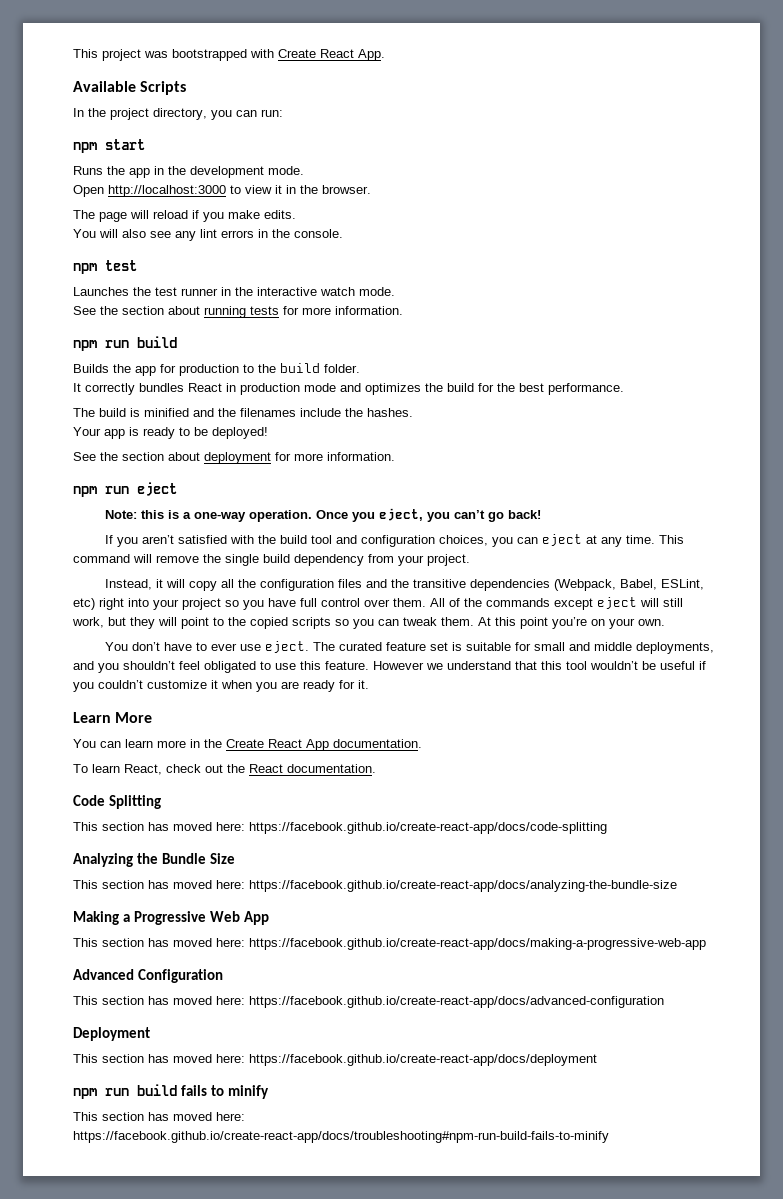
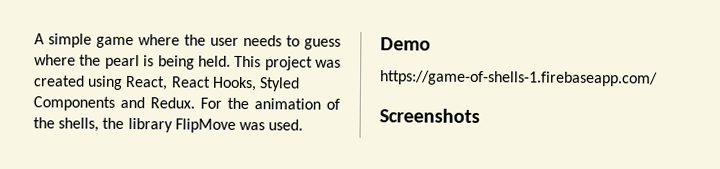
[73,49,385,61] [73,81,187,95] [73,108,283,120] [73,139,145,153] [73,166,304,178] [73,185,371,197] [73,210,296,222] [73,229,343,241] [73,260,137,274] [73,287,395,296] [73,306,403,318] [73,336,177,351] [73,363,360,376] [73,383,624,395] [73,408,413,417] [73,427,268,439] [73,452,395,464] [73,482,177,497] [105,508,542,522] [105,534,685,547] [73,554,470,566] [105,579,705,591] [73,597,683,610] [72,617,665,629] [105,641,715,654] [73,661,706,673] [73,680,369,692] [73,712,153,723] [73,739,422,751] [73,764,376,775] [73,795,162,809] [73,822,607,834] [73,853,236,867] [73,880,677,892] [73,911,270,925] [73,938,706,950] [73,969,224,983] [73,996,664,1008] [73,1027,150,1041] [73,1054,597,1066] [73,1084,270,1099] [73,1112,245,1121] [73,1131,609,1143] This project was bootstrapped with Create React App. // Available Scripts // In the project directory, you can run: // npm start // Runs the app in the development mode. // Open http://localhost:3000 to view it in the browser. // The page will reload if you make edits. // You will also see any lint errors in the console. // npm test // Launches the test runner in the interactive watch mode. // See the section about running tests for more information. // npm run build // Builds the app for production to the build folder. // It correctly bundles React in production mode and optimizes the build for the best performance. // The build is minified and the filenames include the hashes. // Your app is ready to be deployed! // See the section about deployment for more information. // npm run eject // Note: this is a one-way operation. Once you eject, you can’t go back! // If you aren’t satisfied with the build tool and configuration choices, you can eject at any time. This command will remove the single build dependency from your project. // Instead, it will copy all the configuration files and the transitive dependencies (Webpack, Babel, ESLint, etc) right into your project so you have full control over them. All of the commands except eject will still work, but they will point to the copied scripts so you can tweak them. At this point you’re on your own. // You don’t have to ever use eject. The curated feature set is suitable for small and middle deployments, and you shouldn’t feel obligated to use this feature. However we understand that this tool wouldn’t be useful if you couldn’t customize it when you are ready for it. // Learn More // You can learn more in the Create React App documentation. // To learn React, check out the React documentation. // Code Splitting // This section has moved here: https://facebook.github.io/create-react-app/docs/code-splitting // Analyzing the Bundle Size // This section has moved here: https://facebook.github.io/create-react-app/docs/analyzing-the-bundle-size // Making a Progressive Web App // This section has moved here: https://facebook.github.io/create-react-app/docs/making-a-progressive-web-app // Advanced Configuration // This section has moved here: https://facebook.github.io/create-react-app/docs/advanced-configuration // Deployment // This section has moved here: https://facebook.github.io/create-react-app/docs/deployment // npm run build fails to minify // This section has moved here: https://facebook.github.io/create-react-app/docs/troubleshooting#npm-run-build-fails-to-minify -> [34,33,341,50] [34,54,341,71] [33,75,300,92] [33,96,340,111] [33,117,304,133] [380,37,431,51] [380,70,658,87] [379,108,480,124] A simple game where the user needs to guess where the pearl is being held. This project was created using React, React Hooks, Styled Components and Redux. For the animation of the shells, the library FlipMove was used. // Demo // https://game-of-shells-1.firebaseapp.com/ // Screenshots

